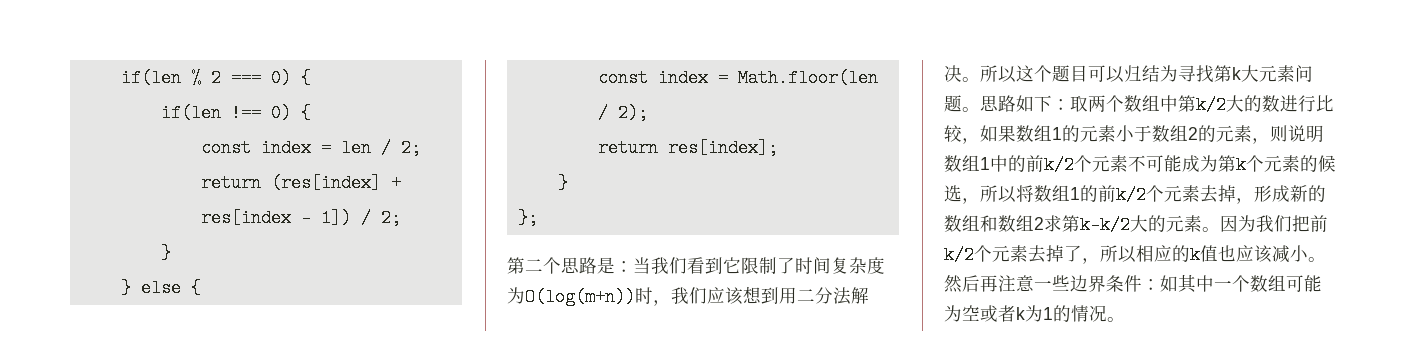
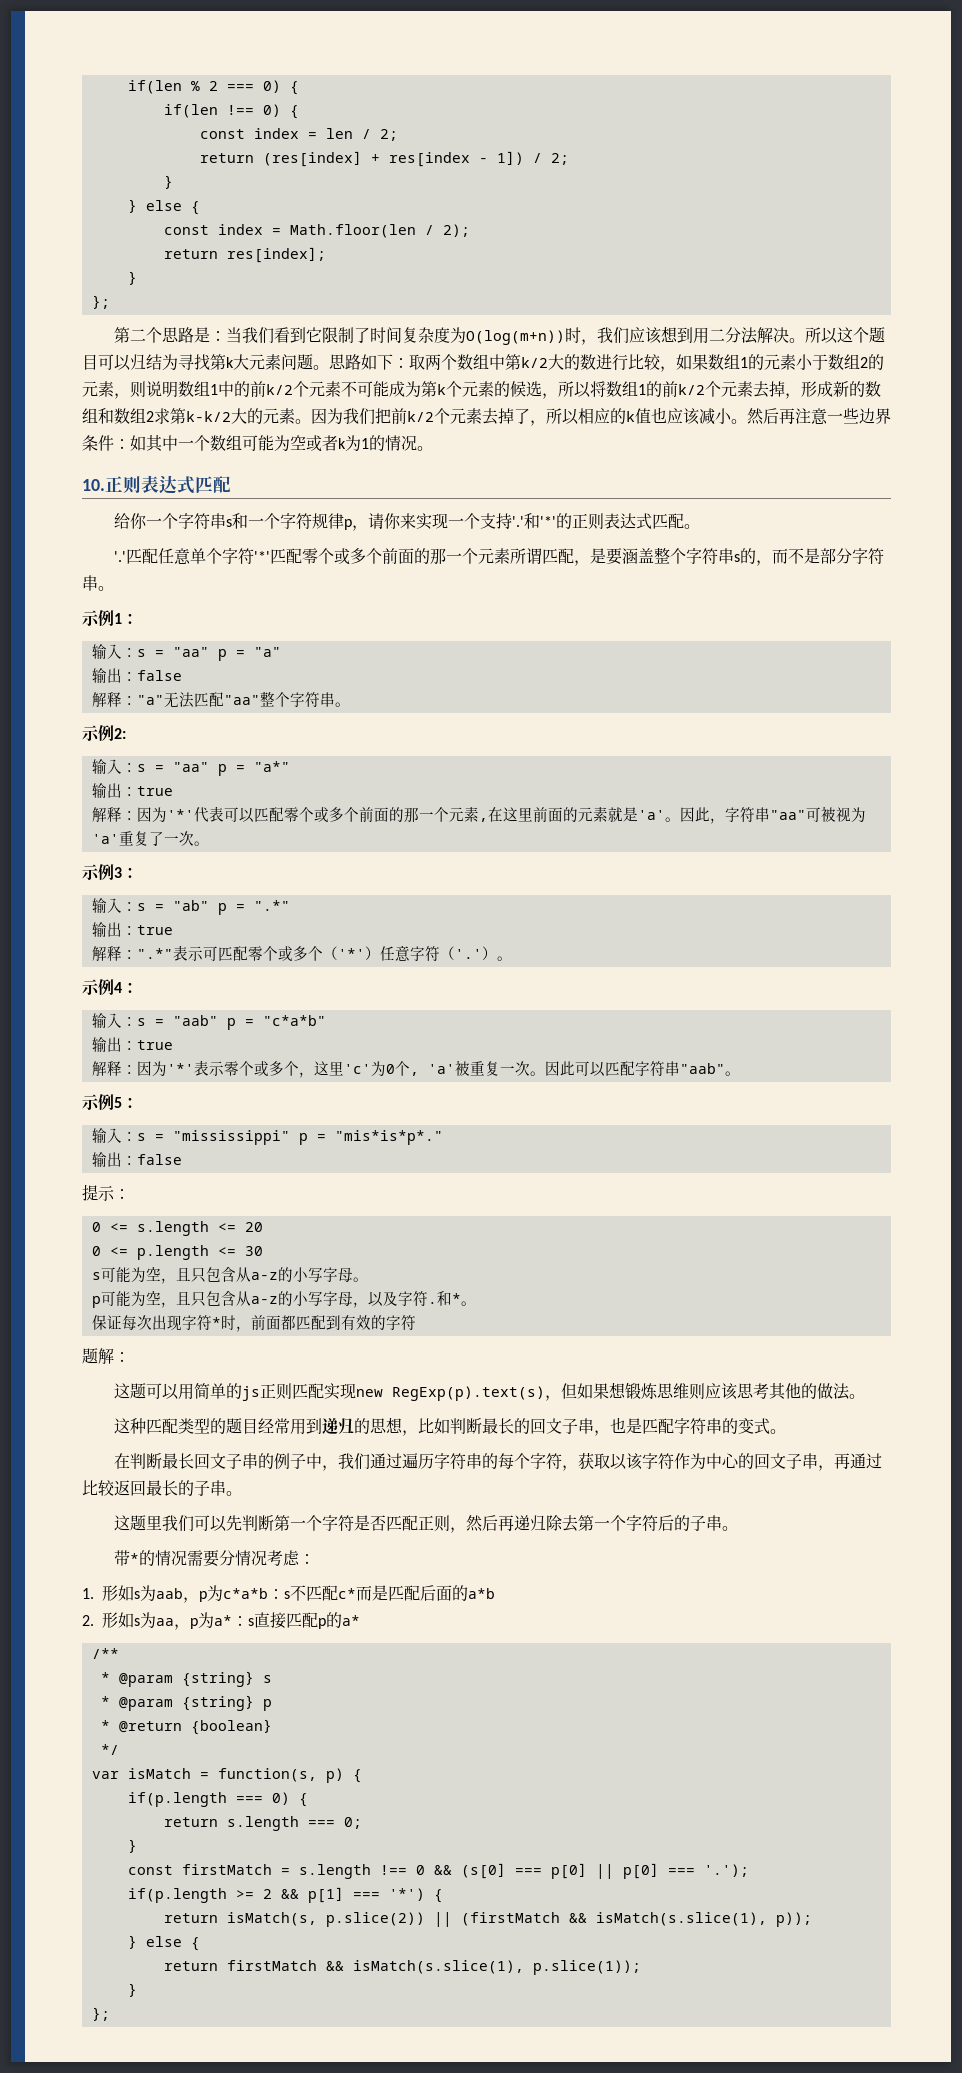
(1125, 319) none -> [82,475,231,494] [113,513,700,531] [113,547,884,566] [82,575,114,591] [82,610,138,626] [91,644,281,661] [91,668,182,683] [91,691,350,708] [82,725,126,741] [91,759,290,776] [91,783,173,798] [91,806,866,824] [91,831,209,846] [82,864,138,880] [91,898,290,915] [91,922,173,937] [91,945,512,962] [82,979,138,995] [91,1013,326,1030] [91,1037,173,1052] [91,1060,740,1078] [82,1094,138,1110] [91,1128,443,1145] [91,1152,182,1167] [82,1184,130,1201] [91,1221,263,1236] [91,1245,263,1260] [91,1266,368,1284] [91,1290,476,1308] [91,1315,416,1332] [82,1348,130,1364] [113,1382,865,1401] [113,1417,786,1436] [113,1452,882,1471] [82,1480,242,1496] [113,1515,738,1533] [113,1550,315,1567] [82,1585,495,1603] [82,1612,360,1630] [91,1648,119,1659] [100,1671,272,1687] [100,1695,272,1711] [100,1719,272,1735] [100,1744,119,1755] [91,1768,362,1783] [127,1792,308,1807] [163,1816,362,1831] [127,1839,137,1853] [127,1863,749,1879] [127,1887,443,1903] [163,1912,812,1927] [127,1935,200,1951] [163,1960,641,1975] [127,1983,137,1997] [91,2007,110,2021] // 10.正则表达式匹配 // 给你一个字符串s和一个字符规律p，请你来实现一个支持'.'和'*'的正则表达式匹配。 // '.'匹配任意单个字符'*'匹配零个或多个前面的那一个元素所谓匹配，是要涵盖整个字符串s的，而不是部分字符串。 // 示例1： // 输入：s = "aa" p = "a" // 输出：false // 解释："a"无法匹配"aa"整个字符串。 // 示例2: // 输入：s = "aa" p = "a*" // 输出：true // 解释：因为'*'代表可以匹配零个或多个前面的那一个元素,在这里前面的元素就是'a'。因此，字符串"aa"可被视为'a'重复了一次。 // 示例3： // 输入：s = "ab" p = ".*" // 输出：true // 解释：".*"表示可匹配零个或多个（'*'）任意字符（'.'）。 // 示例4： // 输入：s = "aab" p = "c*a*b" // 输出：true // 解释：因为'*'表示零个或多个，这里'c'为0个, 'a'被重复一次。因此可以匹配字符串"aab"。 // 示例5： // 输入：s = "mississippi" p = "mis*is*p*." // 输出：false // 提示： // 0 <= s.length <= 20 // 0 <= p.length <= 30 // s可能为空，且只包含从a-z的小写字母。 // p可能为空，且只包含从a-z的小写字母，以及字符.和*。 // 保证每次出现字符*时，前面都匹配到有效的字符 // 题解： // 这题可以用简单的js正则匹配实现new RegExp(p).text(s)，但如果想锻炼思维则应该思考其他的做法。 // 这种匹配类型的题目经常用到递归的思想，比如判断最长的回文子串，也是匹配字符串的变式。 // 在判断最长回文子串的例子中，我们通过遍历字符串的每个字符，获取以该字符作为中心的回文子串，再通过比较返回最长的子串。 // 这题里我们可以先判断第一个字符是否匹配正则，然后再递归除去第一个字符后的子串。 // 带*的情况需要分情况考虑： // 1.形如s为aab，p为c*a*b：s不匹配c*而是匹配后面的a*b // 2.形如s为aa，p为a*：s直接匹配p的a* // /** // * @param {string} s // * @param {string} p // * @return {boolean} // */ // var isMatch = function(s, p) { // if(p.length === 0) { // return s.length === 0; // } // const firstMatch = s.length !== 0 && (s[0] === p[0] || p[0] === '.'); // if(p.length >= 2 && p[1] === '*') { // return isMatch(s, p.slice(2)) || (firstMatch && isMatch(s.slice(1), p)); // } else { // return firstMatch && isMatch(s.slice(1), p.slice(1)); // } // };

